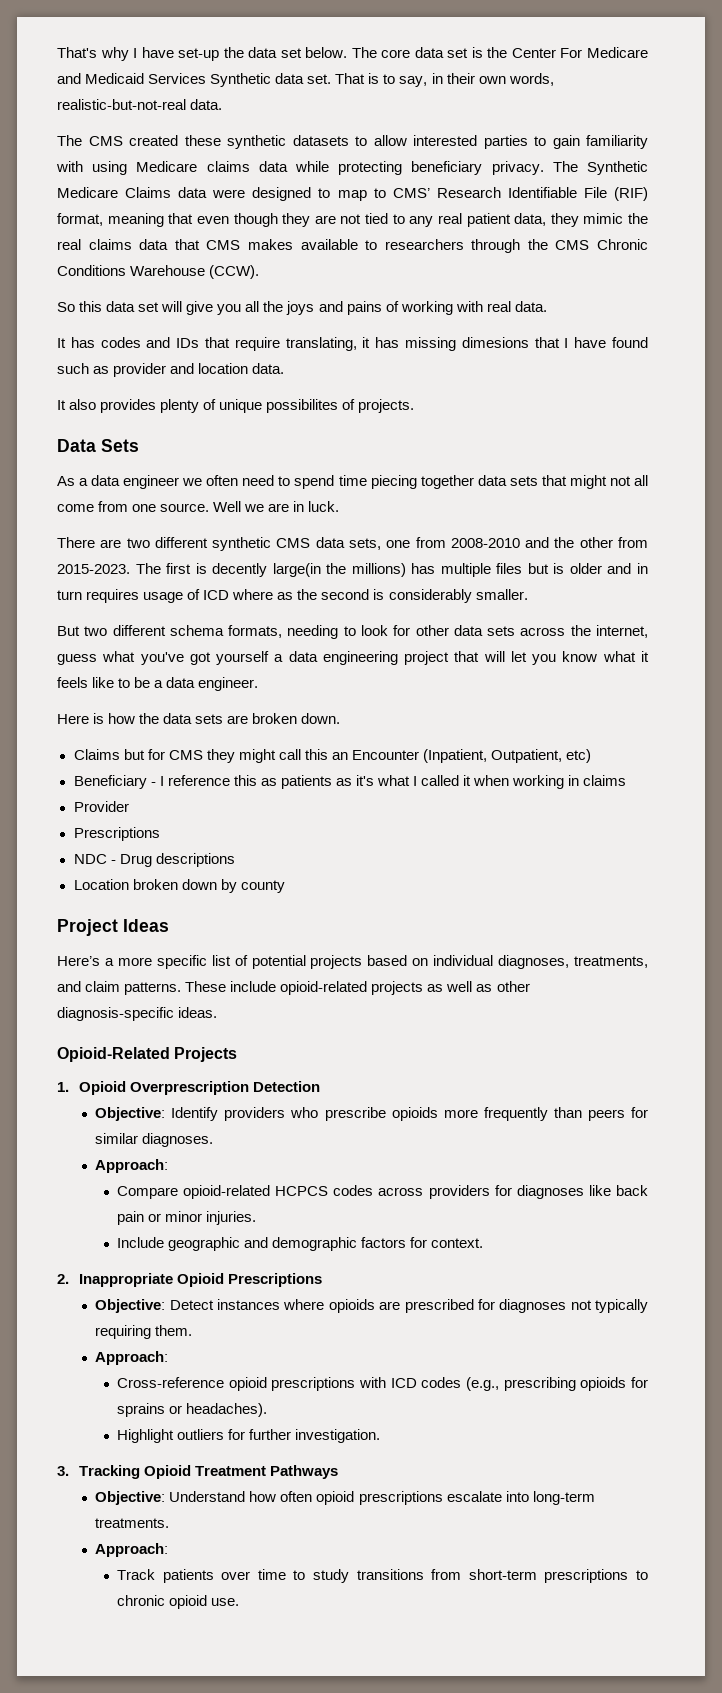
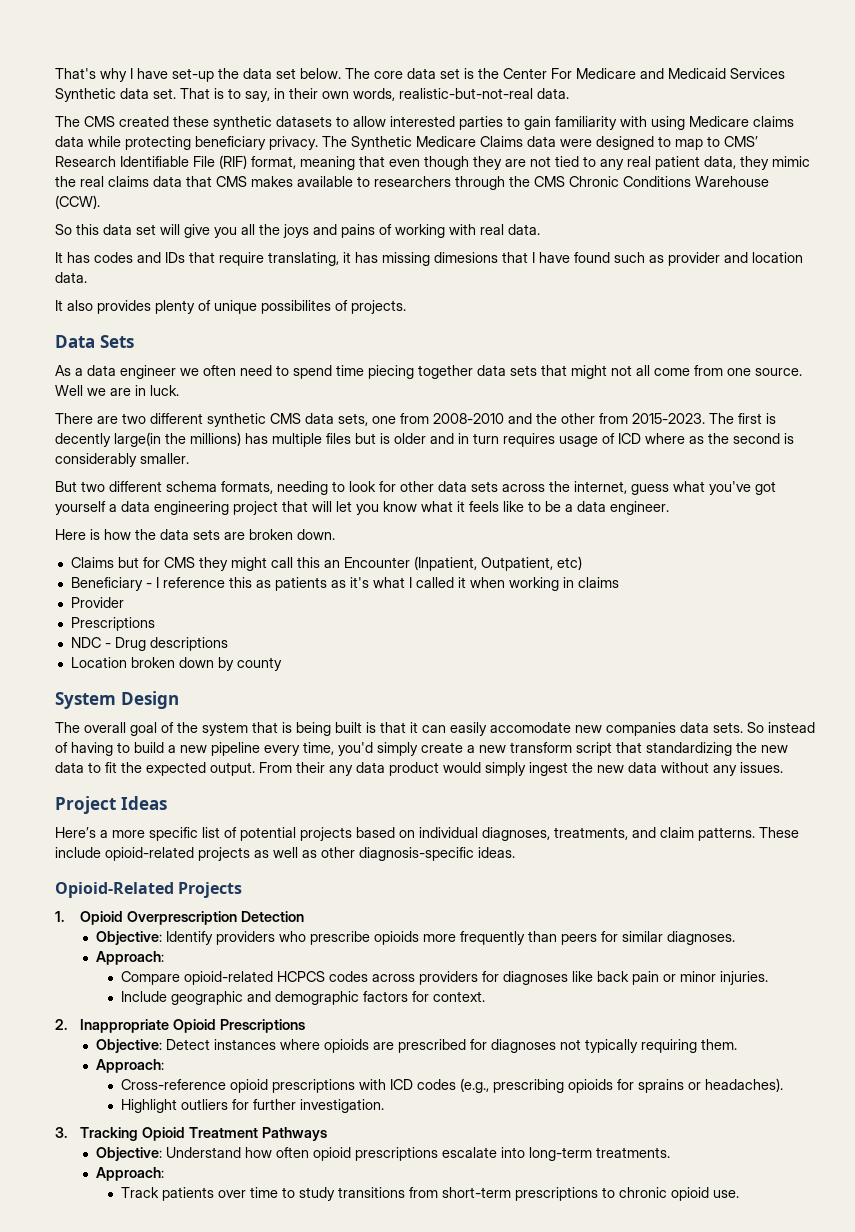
(285, 886) none -> [55,691,179,709] [55,722,815,736] [55,742,788,756] [55,762,783,776] // System Design // The overall goal of the system that is being built is that it can easily accomodate new companies data sets. So instead of having to build a new pipeline every time, you'd simply create a new transform script that standardizing the new data to fit the expected output. From their any data product would simply ingest the new data without any issues.

